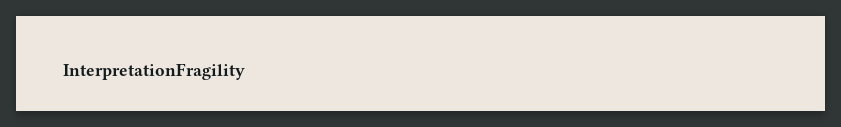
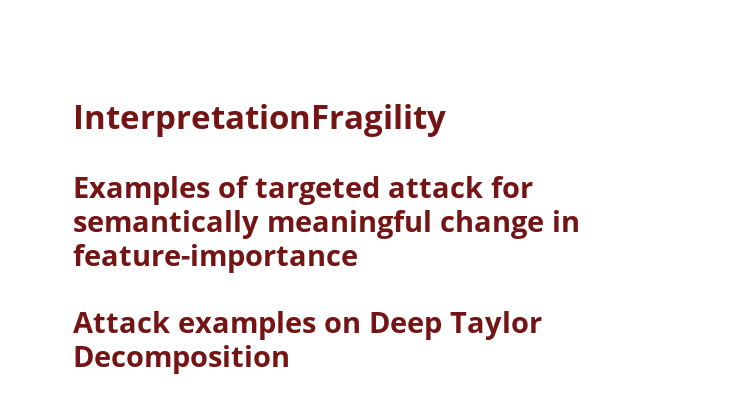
(245, 71) none -> [73,176,533,205] [73,210,580,239] [73,244,358,273] [73,311,542,340] [73,345,290,374] // Examples of targeted attack for semantically meaningful change in feature-importance // Attack examples on Deep Taylor Decomposition

